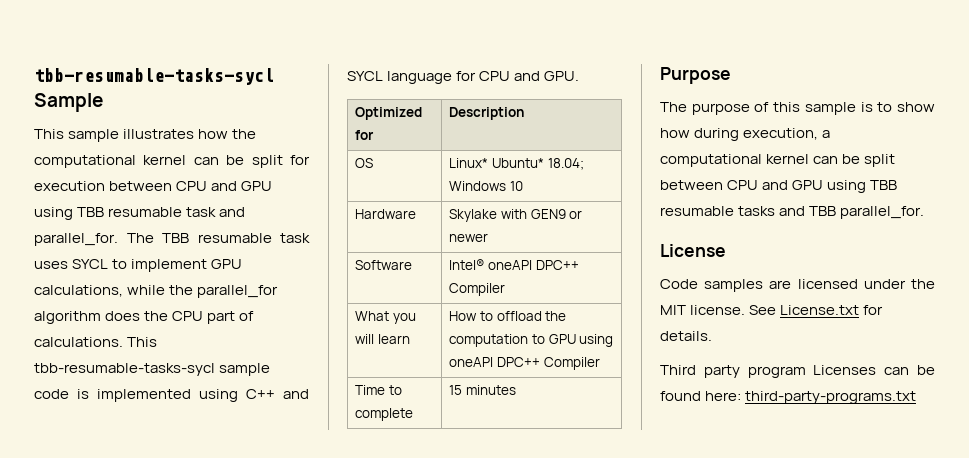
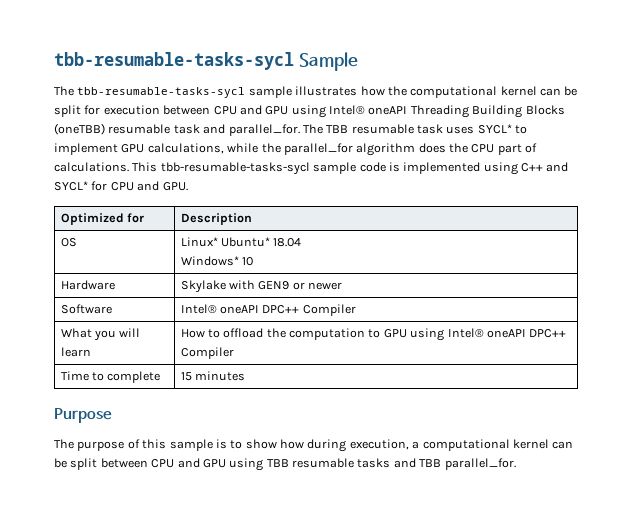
[34,129,64,139] This -> [54,86,246,98] The tbb-resumable-tasks-sycl
[77,207,105,217] TBB -> [329,105,565,118] [54,123,105,135] Intel® oneAPI Threading Building Blocks (oneTBB)
[72,259,109,269] SYCL -> [477,124,512,134] SYCL*
[347,71,453,84] SYCL language -> [54,181,88,191] SYCL*
[547,158,584,170] [449,181,507,191] 18.04; Windows -> [273,238,302,247] [180,256,239,266] 18.04 // Windows*
(614, 340) none -> [447,328,484,338] Intel®
[660,244,726,257] [660,279,935,292] [660,305,884,315] [660,331,712,341] [660,365,935,378] [660,391,917,404] // License // Code samples are licensed under the MIT license. See License.txt for details. // Third party program Licenses can be found here: third-party-programs.txt -> (516, 464) none

